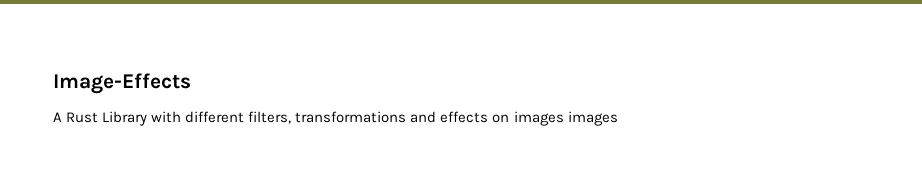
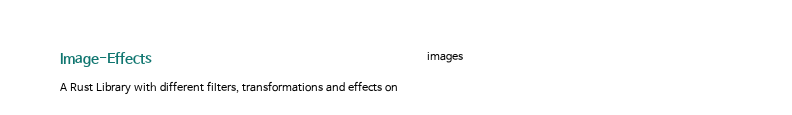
[567,111,618,126] images -> (463, 57) none

